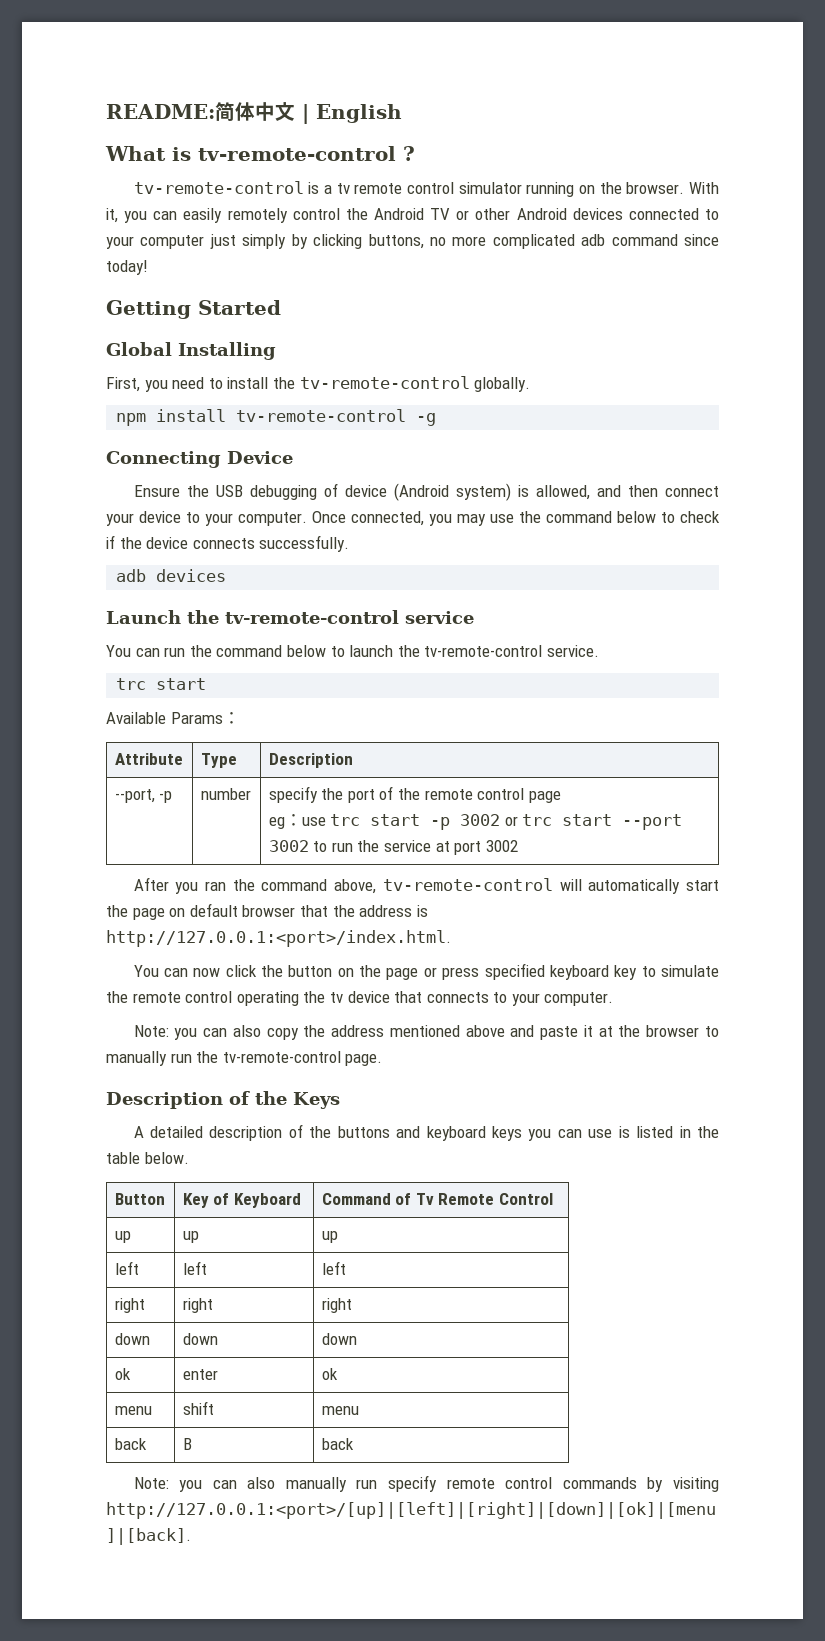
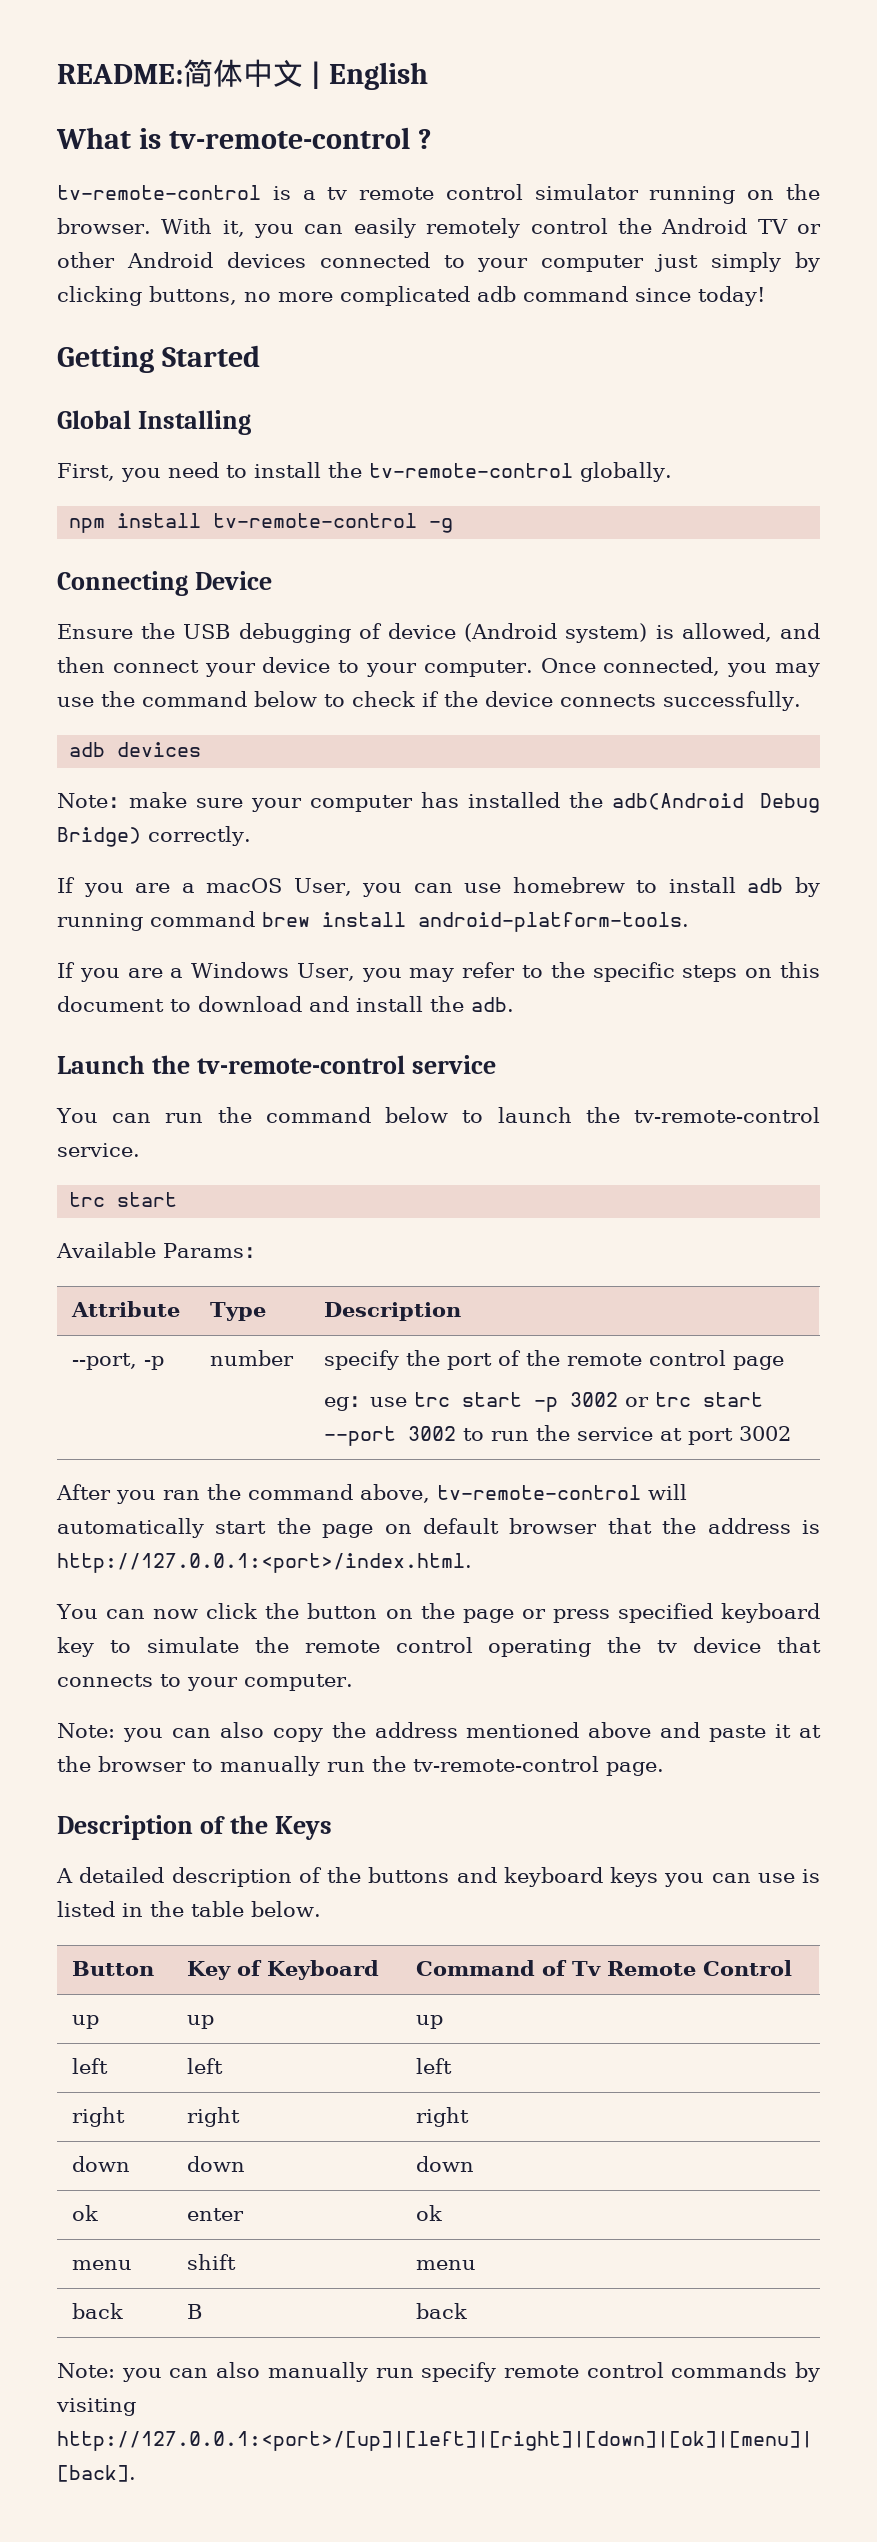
(227, 575) none -> [57,792,820,813] [57,826,251,847] [57,877,820,897] [57,911,689,932] [57,962,821,982] [57,996,514,1012] // Note：make sure your computer has installed the adb(Android Debug Bridge) correctly. // If you are a macOS User, you can use homebrew to install adb by running command brew install android-platform-tools. // If you are a Windows User, you may refer to the specific steps on this document to download and install the adb.

